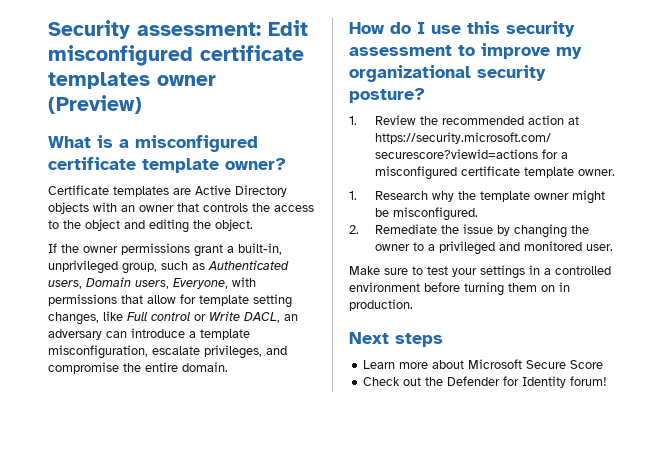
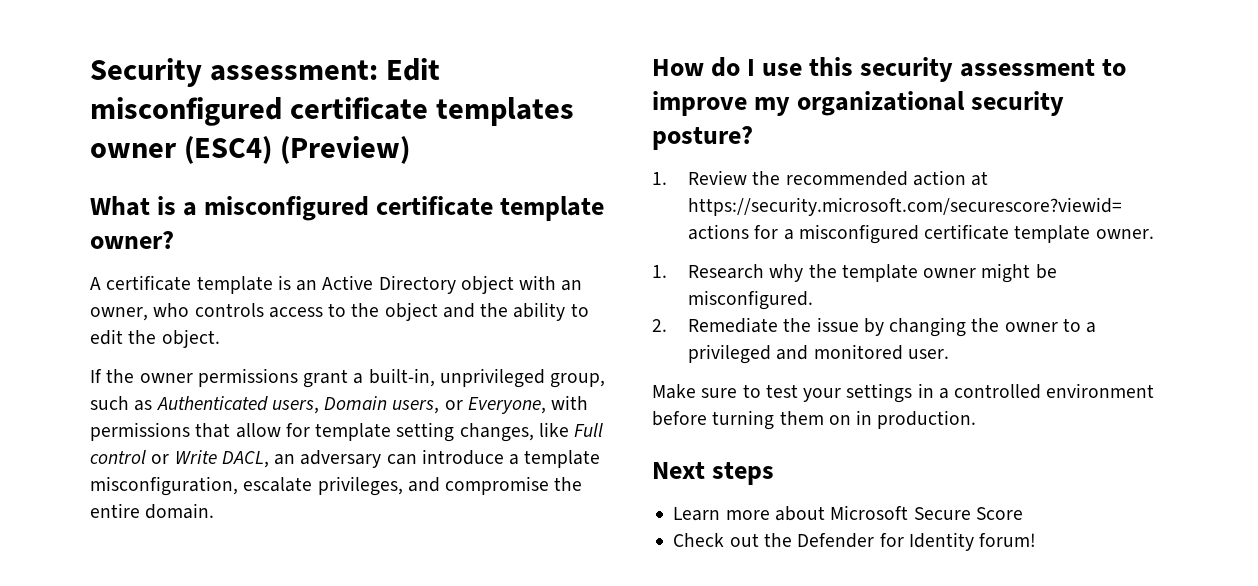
(216, 80) none -> [184,136,273,164] (ESC4)
[48,185,191,197] Certificate templates are -> [90,275,318,294] A certificate template is an
[48,202,89,214] objects -> [460,275,514,294] object
[139,203,270,212] owner that controls the -> [90,303,264,321] owner, who controls
[149,219,189,233] editing -> [480,302,589,321] [90,329,123,345] the ability to edit
(169, 284) none -> [444,400,463,410] or

